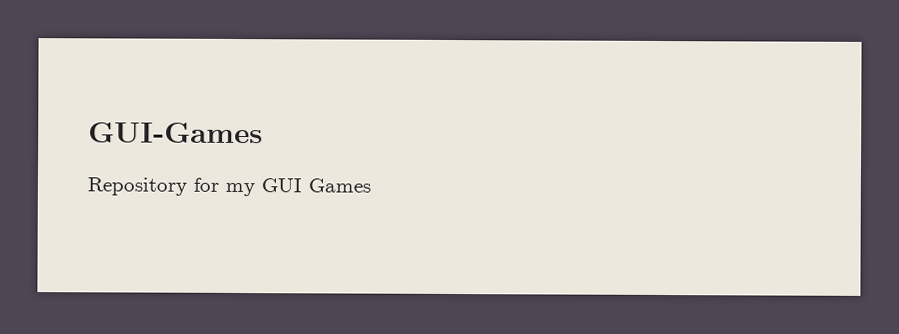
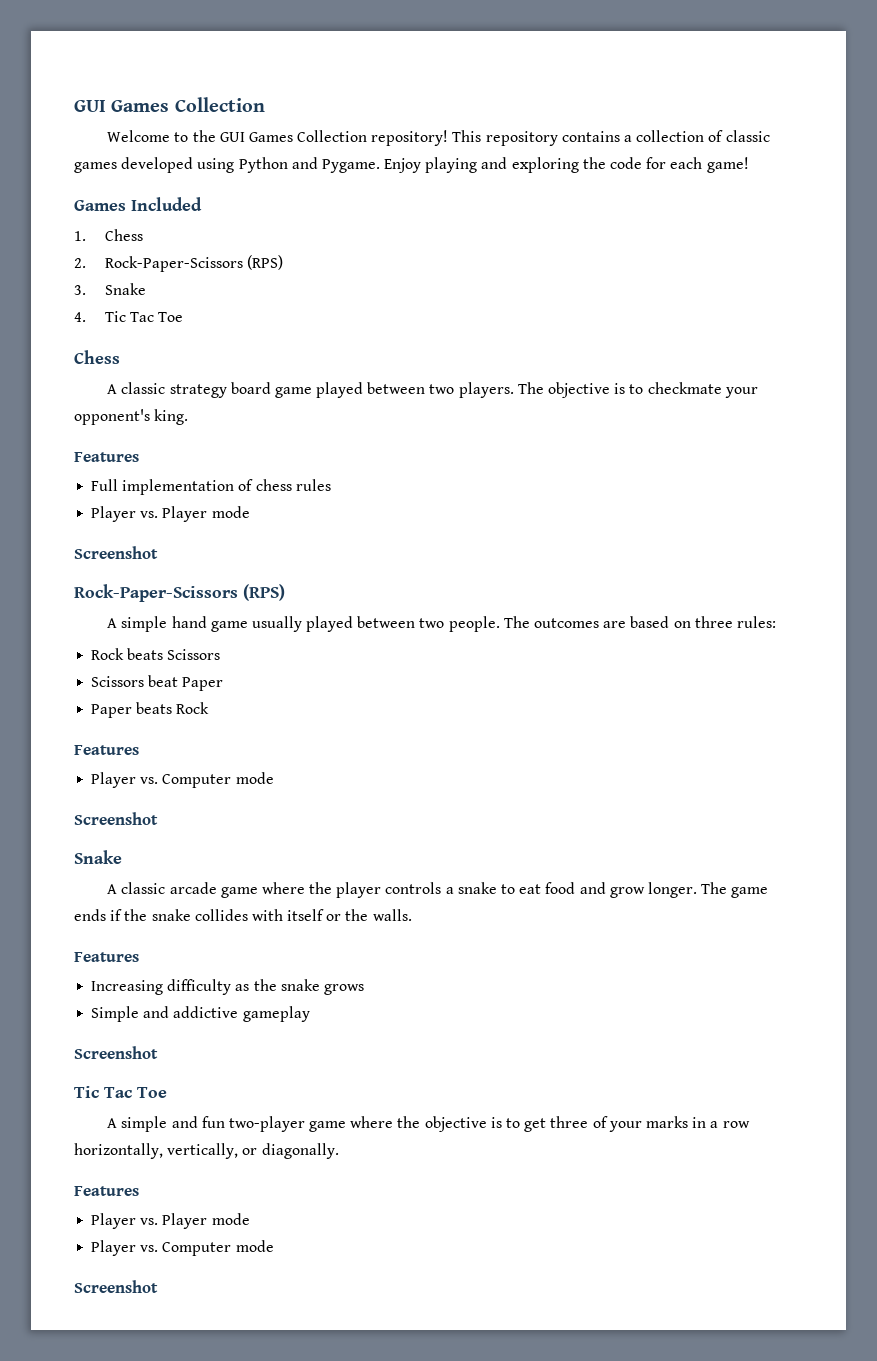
[88,122,263,144] [87,177,371,197] GUI-Games // Repository for my GUI Games -> [74,97,265,112] [107,130,770,146] [74,157,749,173] [74,197,202,211] [74,229,143,241] [74,255,284,272] [74,283,146,295] [74,311,184,322] [74,350,120,364] [107,382,758,398] [74,409,189,425] [74,452,139,462] [91,479,331,495] [91,506,250,522] [74,546,158,559] [74,584,285,602] [107,616,776,632] [91,648,221,660] [91,675,224,691] [91,702,210,718] [74,745,139,755] [91,772,274,788] [74,812,158,825] [74,850,122,864] [107,882,769,898] [74,909,412,921] [74,952,139,962] [91,979,364,995] [91,1006,310,1022] [74,1046,158,1059] [74,1086,167,1098] [107,1116,750,1132] [74,1143,339,1159] [74,1186,139,1196] [91,1213,250,1229] [91,1240,274,1256] [74,1280,158,1293] GUI Games Collection // Welcome to the GUI Games Collection repository! This repository contains a collection of classic games developed using Python and Pygame. Enjoy playing and exploring the code for each game! // Games Included // 1. Chess // 2. Rock-Paper-Scissors (RPS) // 3. Snake // 4. Tic Tac Toe // Chess // A classic strategy board game played between two players. The objective is to checkmate your opponent's king. // Features // Full implementation of chess rules // Player vs. Player mode // Screenshot // Rock-Paper-Scissors (RPS) // A simple hand game usually played between two people. The outcomes are based on three rules: // Rock beats Scissors // Scissors beat Paper // Paper beats Rock // Features // Player vs. Computer mode // Screenshot // Snake // A classic arcade game where the player controls a snake to eat food and grow longer. The game ends if the snake collides with itself or the walls. // Features // Increasing difficulty as the snake grows // Simple and addictive gameplay // Screenshot // Tic Tac Toe // A simple and fun two-player game where the objective is to get three of your marks in a row horizontally, vertically, or diagonally. // Features // Player vs. Player mode // Player vs. Computer mode // Screenshot

